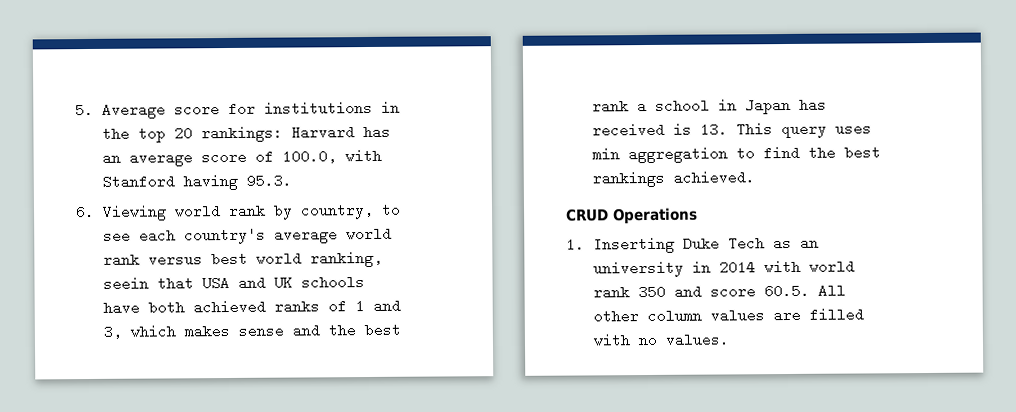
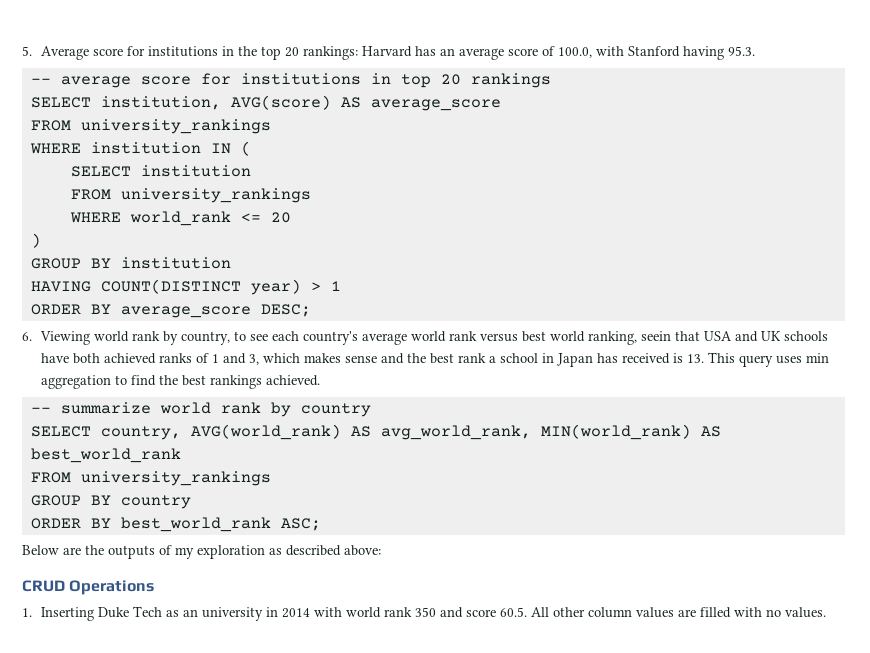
(293, 180) none -> [30,73,551,88] [30,95,501,111] [30,119,271,134] [29,141,251,156] [70,165,251,177] [70,188,311,203] [69,211,291,226] [30,233,41,248] [30,257,231,269] [30,279,341,295] [30,304,311,318] // -- average score for institutions in top 20 rankings // SELECT institution, AVG(score) AS average_score // FROM university_rankings // WHERE institution IN ( // SELECT institution // FROM university_rankings // WHERE world_rank <= 20 // ) // GROUP BY institution // HAVING COUNT(DISTINCT year) > 1 // ORDER BY average_score DESC;
(756, 177) none -> [30,402,371,417] [30,424,721,440] [30,448,181,463] [30,471,271,486] [30,495,191,509] [30,517,321,532] [22,545,381,559] // -- summarize world rank by country // SELECT country, AVG(world_rank) AS avg_world_rank, MIN(world_rank) AS best_world_rank // FROM university_rankings // GROUP BY country // ORDER BY best_world_rank ASC; // Below are the outputs of my exploration as described above:

